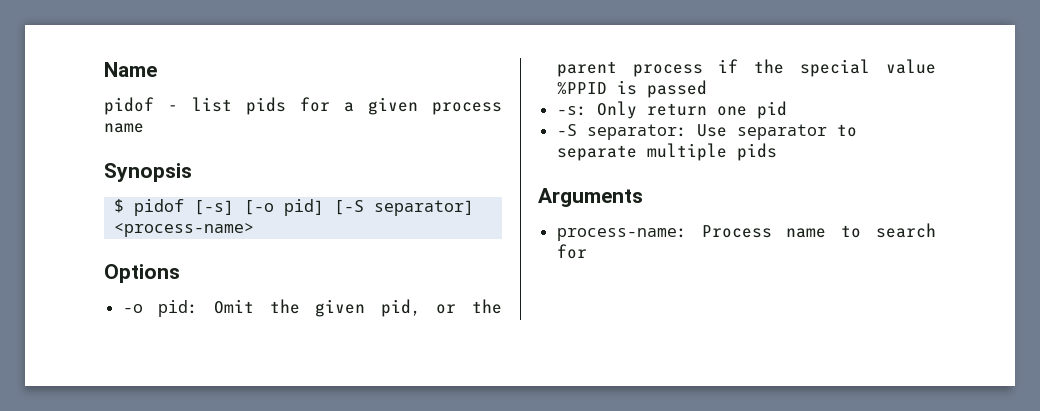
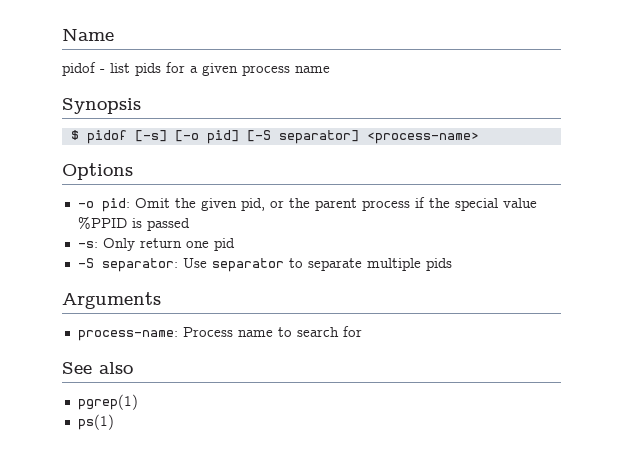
(587, 251) none -> [62,362,133,374] [77,394,138,410] [77,414,114,430] // See also // pgrep(1) // ps(1)

